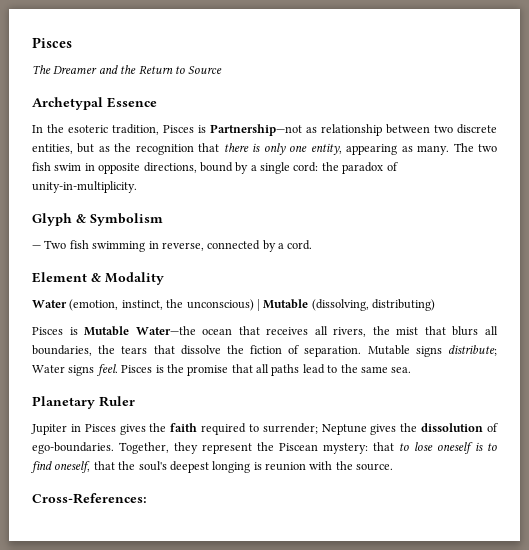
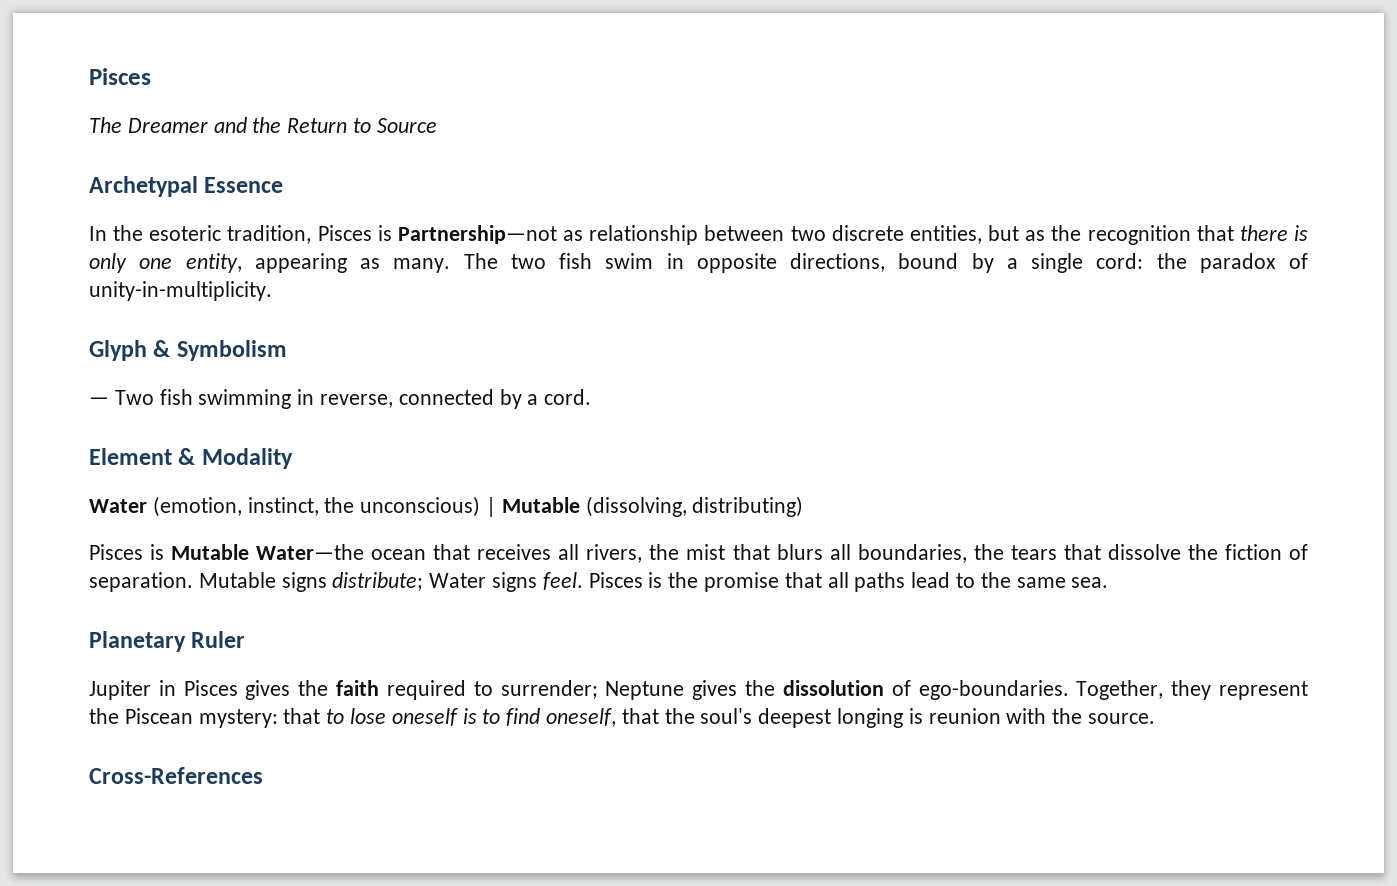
[32,493,147,504] Cross-References: -> [89,767,263,784] Cross-References

